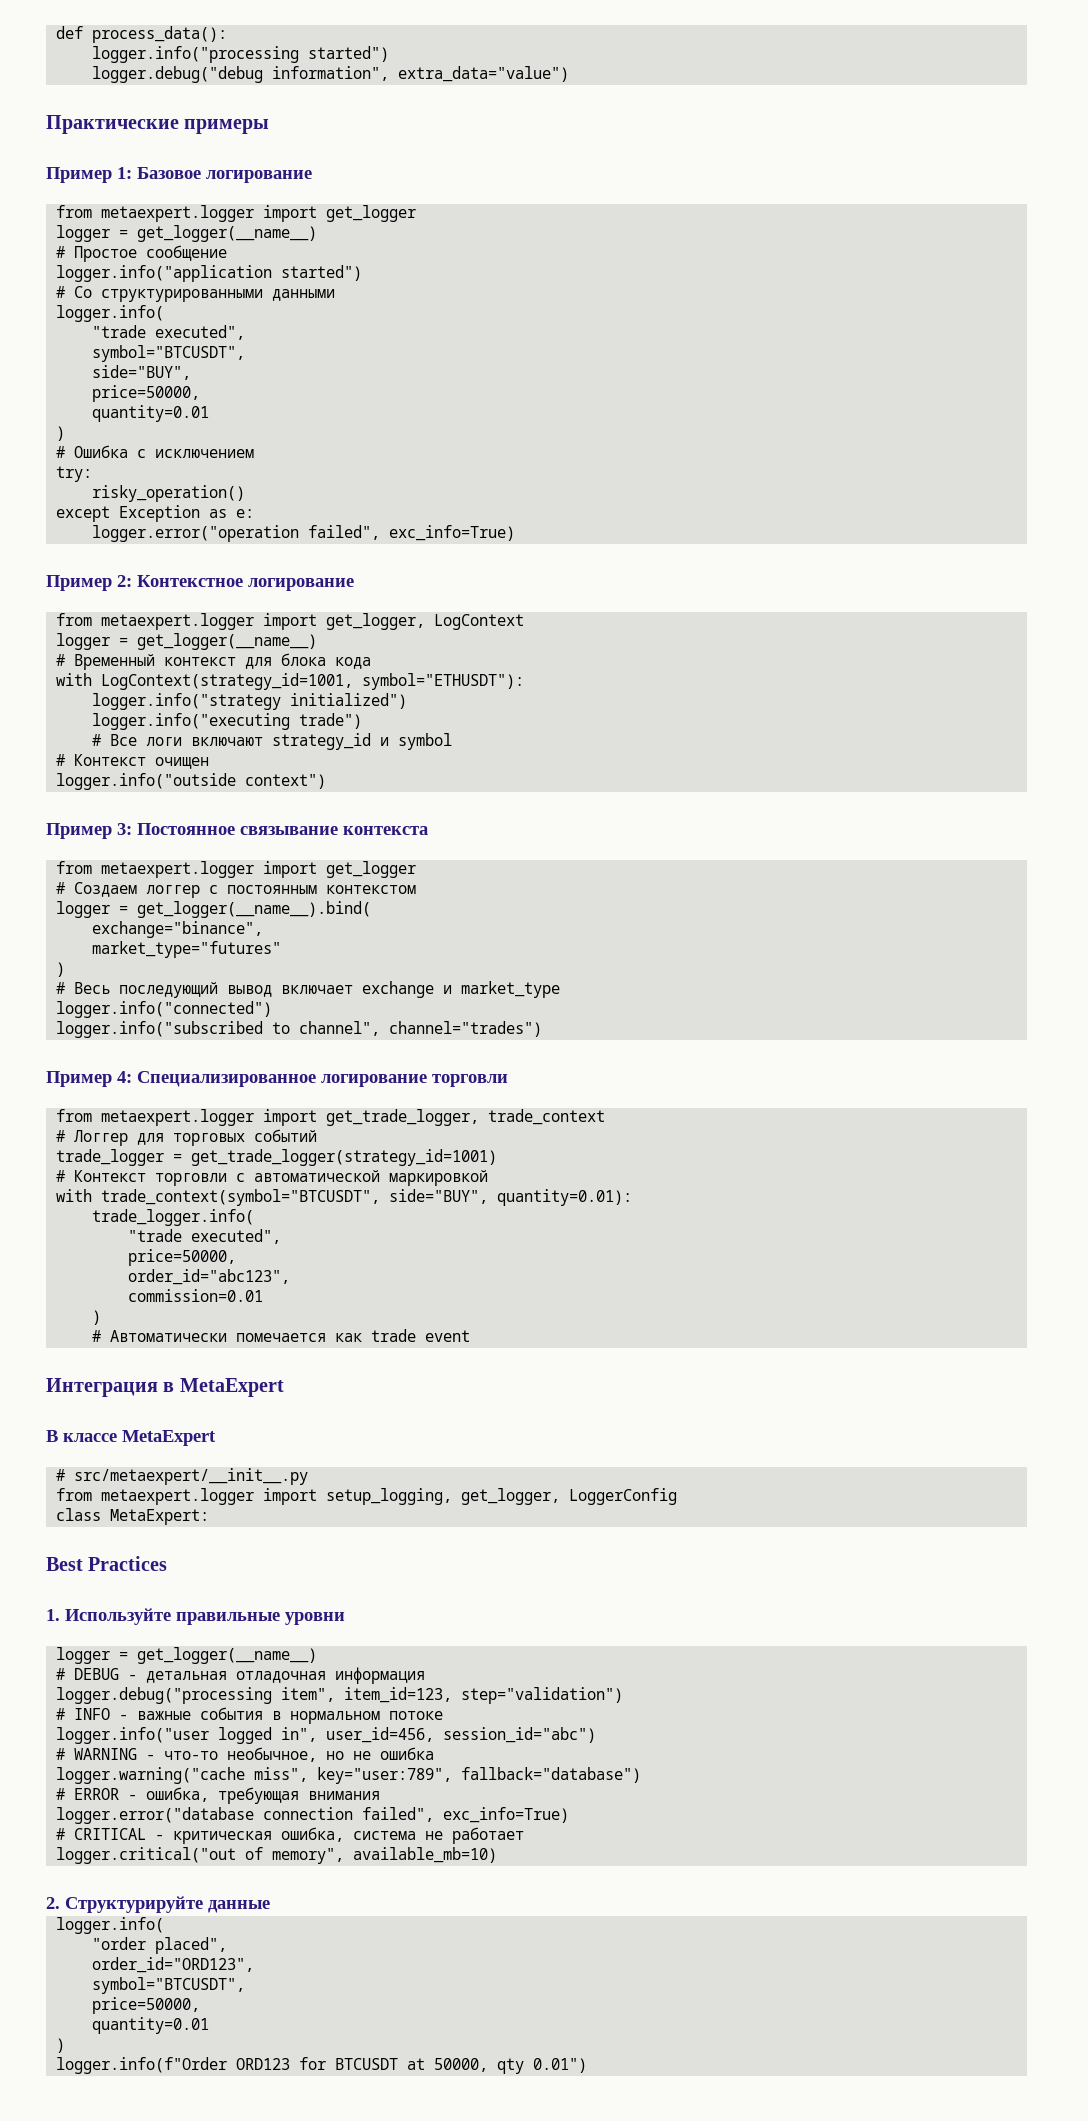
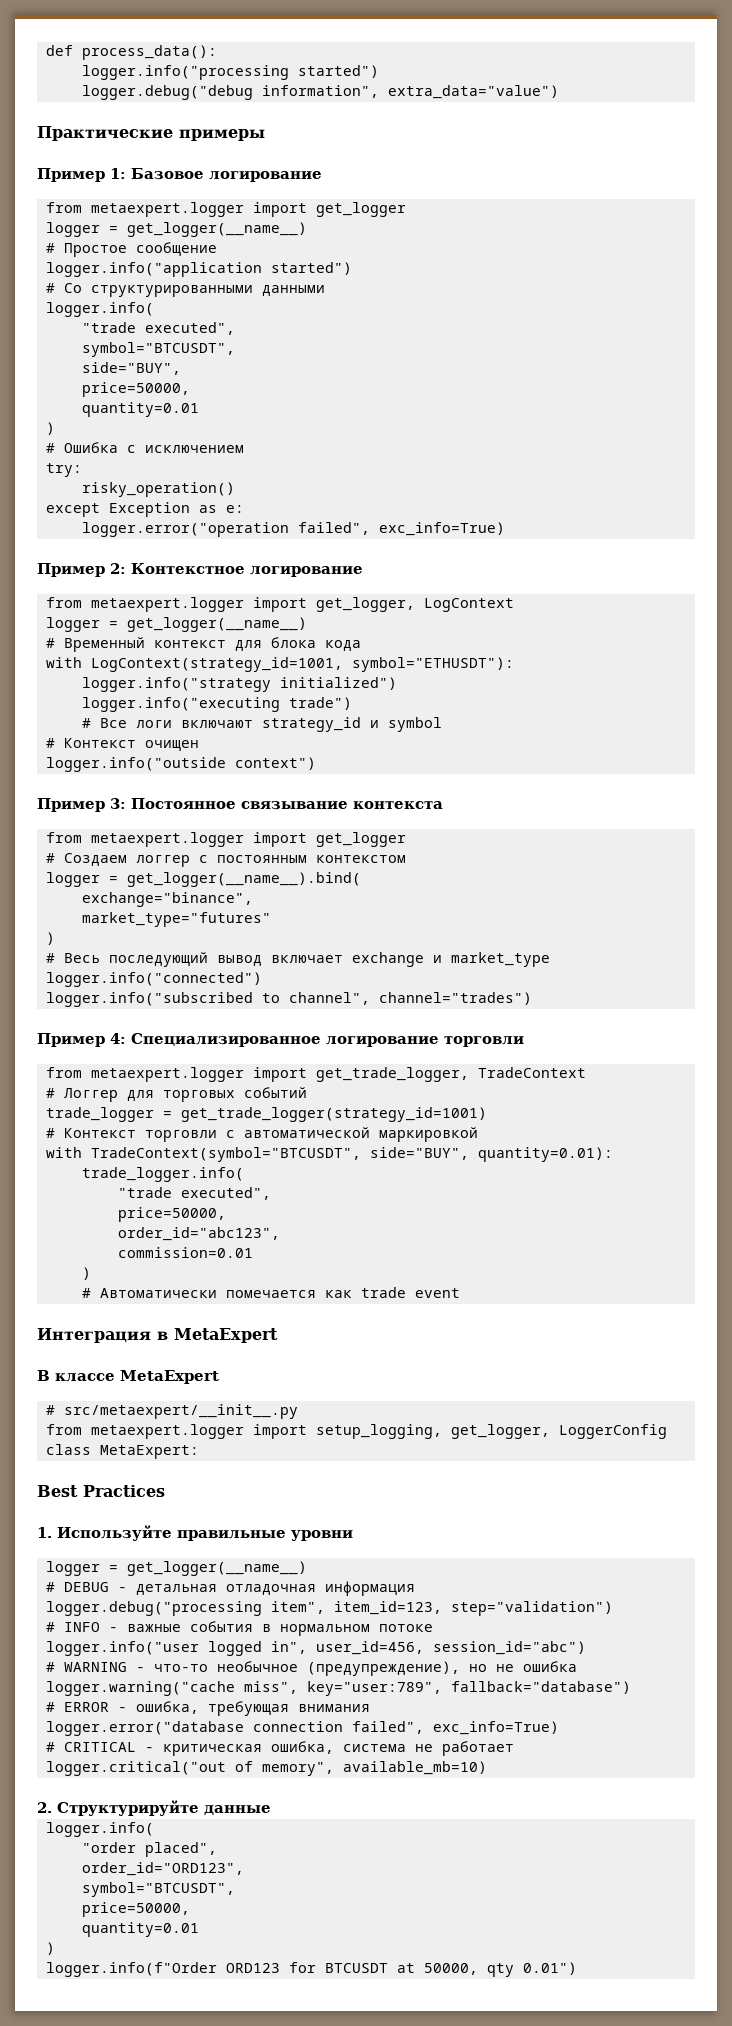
[488,1109,606,1125] trade_context -> [477,1067,586,1078] TradeContext
[101,1189,381,1206] trade_context(symbol="BTCUSDT", -> [90,1147,361,1162] TradeContext(symbol="BTCUSDT",
[227,1747,318,1762] необычное, -> [216,1661,460,1676] необычное (предупреждение),

